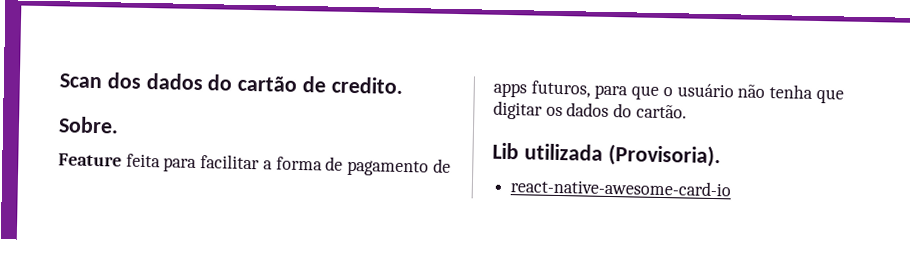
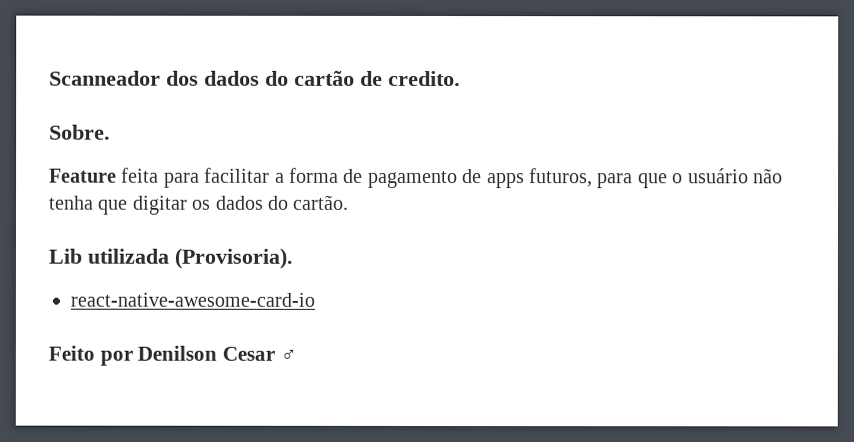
[59,73,102,89] Scan -> [49,70,161,86] Scanneador
(733, 187) none -> [48,345,297,366] // Feito por Denilson Cesar ♂

